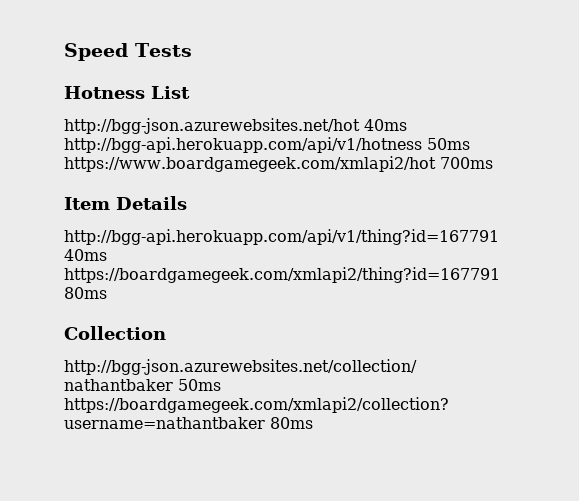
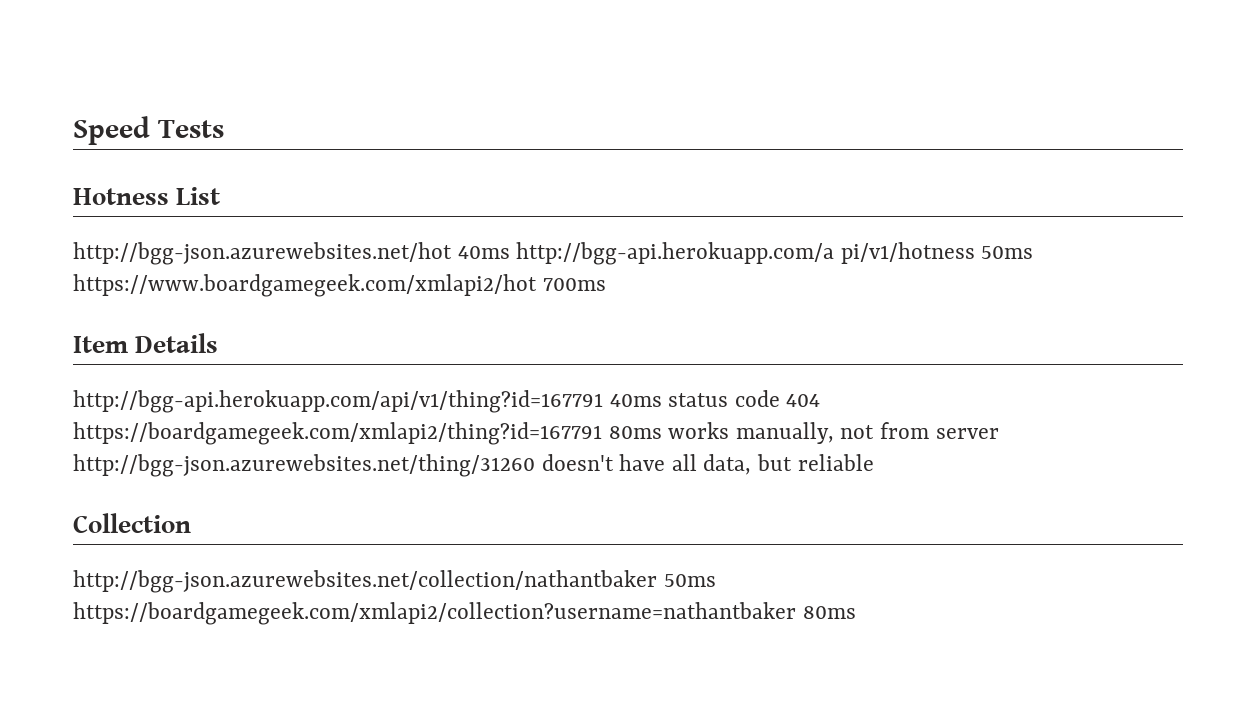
[64,137,422,153] http://bgg-api.herokuapp.com/api/v1/hotness -> [516,242,975,265] http://bgg-api.herokuapp.com/a pi/v1/hotness
(107, 255) none -> [668,390,821,407] status code 404
(107, 293) none -> [668,422,999,444] [73,454,874,477] works manually, not from server http://bgg-json.azurewebsites.net/thing/31260 doesn't have all data, but reliable

